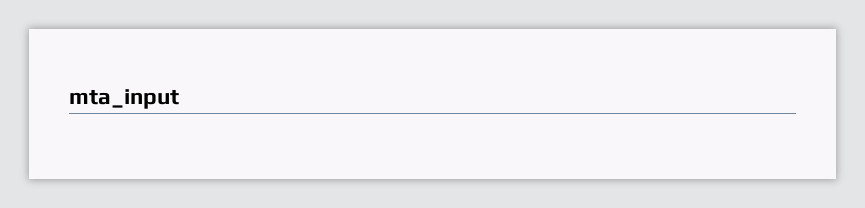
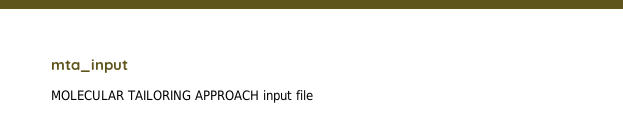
(179, 99) none -> [51,90,313,103] // MOLECULAR TAILORING APPROACH input file

